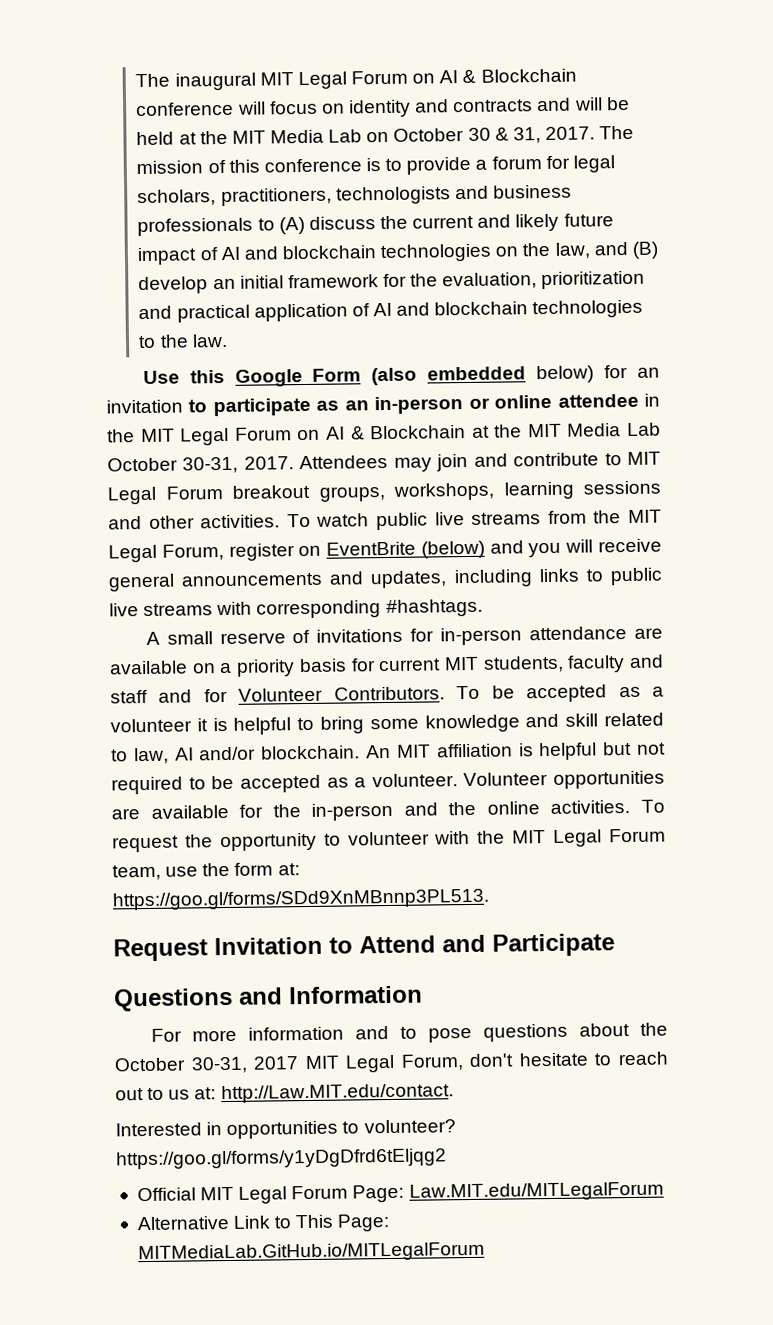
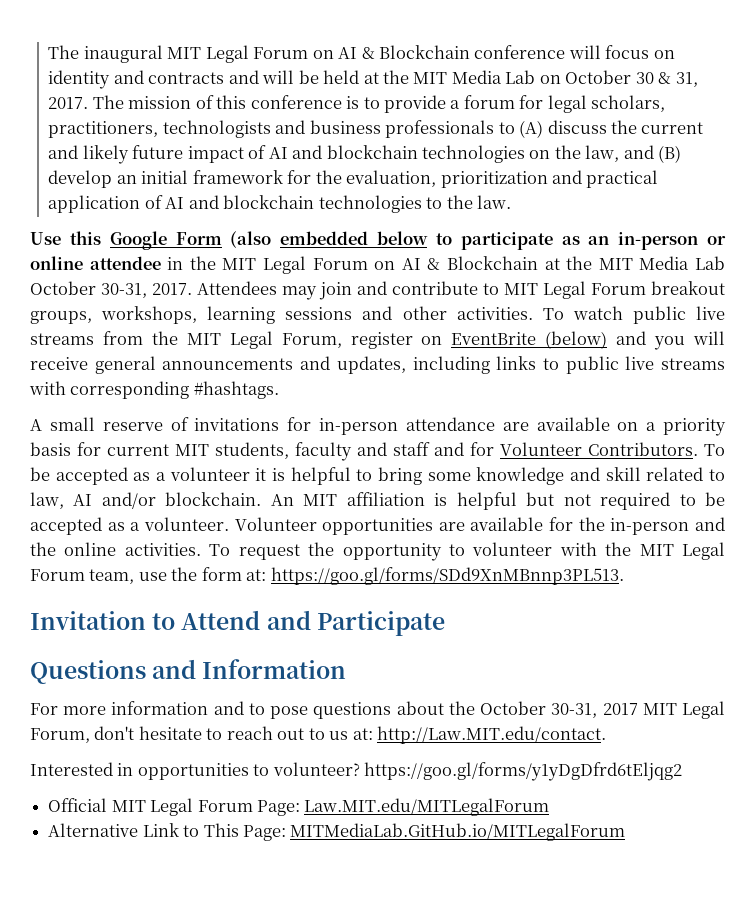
[536,364,660,384] [106,399,183,414] below) for an invitation -> [377,231,428,245] below
[113,938,208,962] Request -> (624, 576) none

